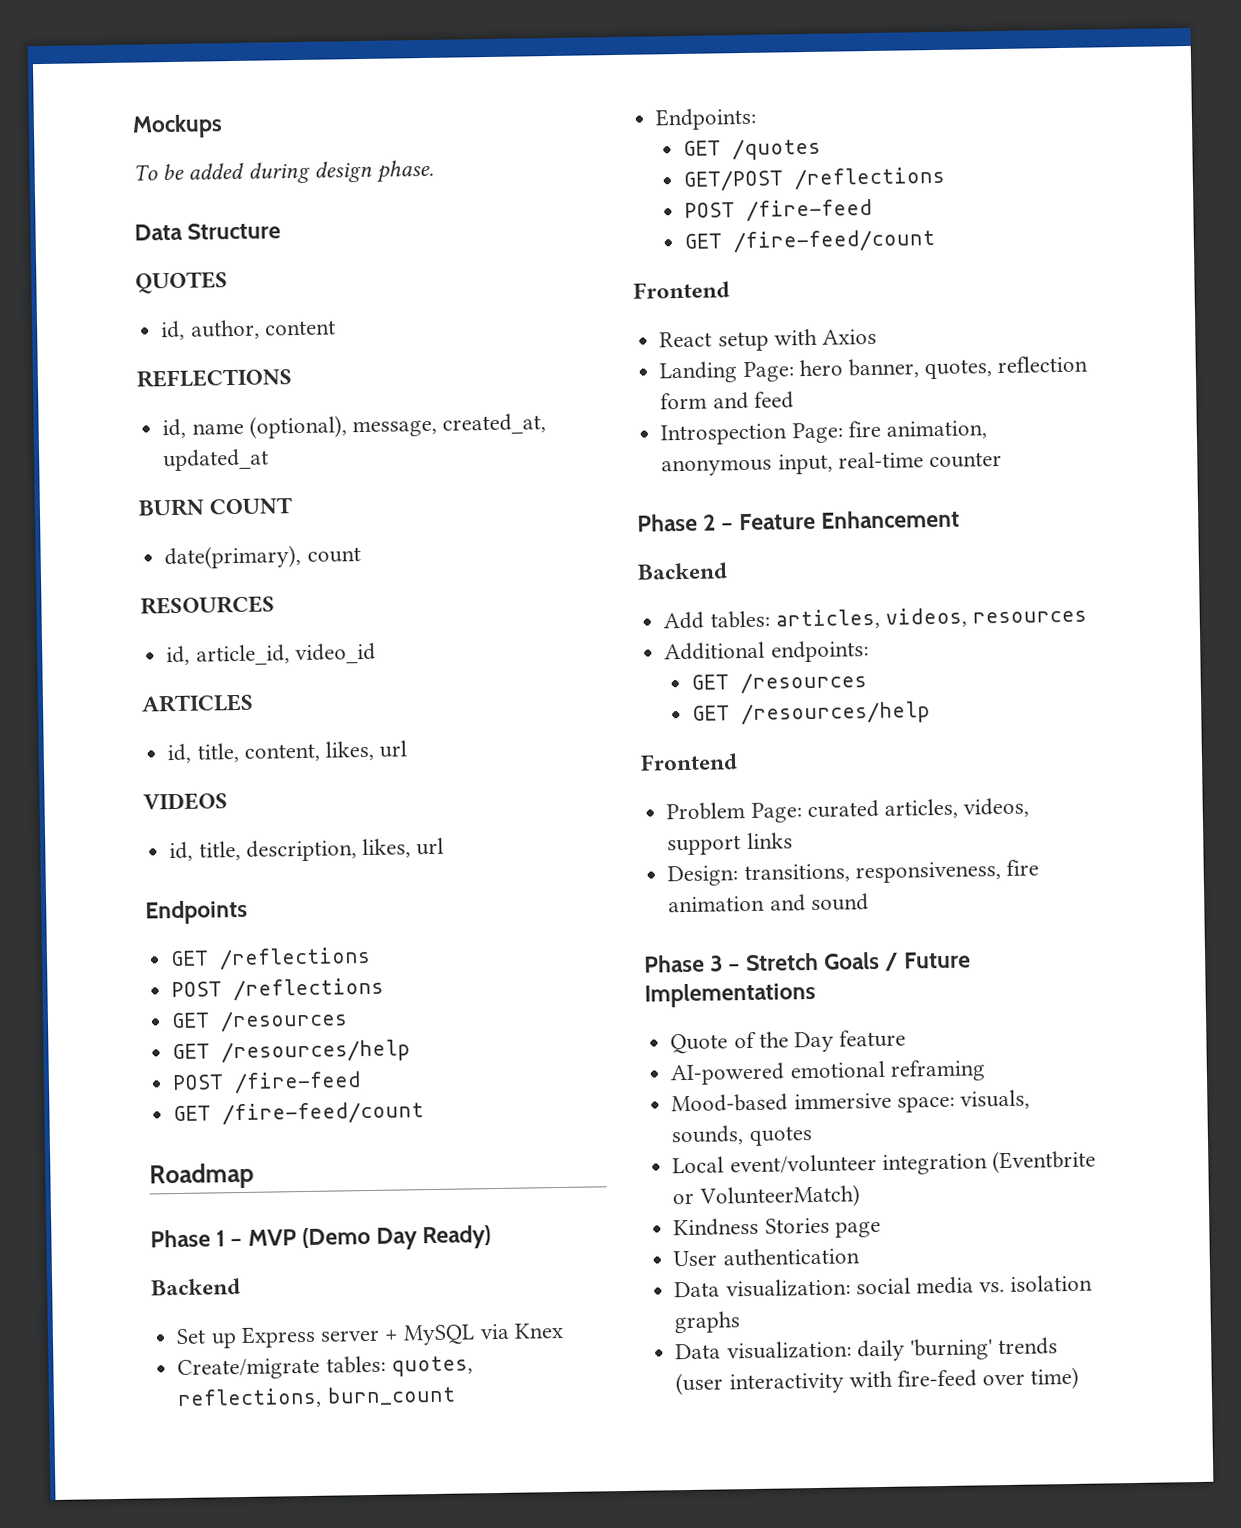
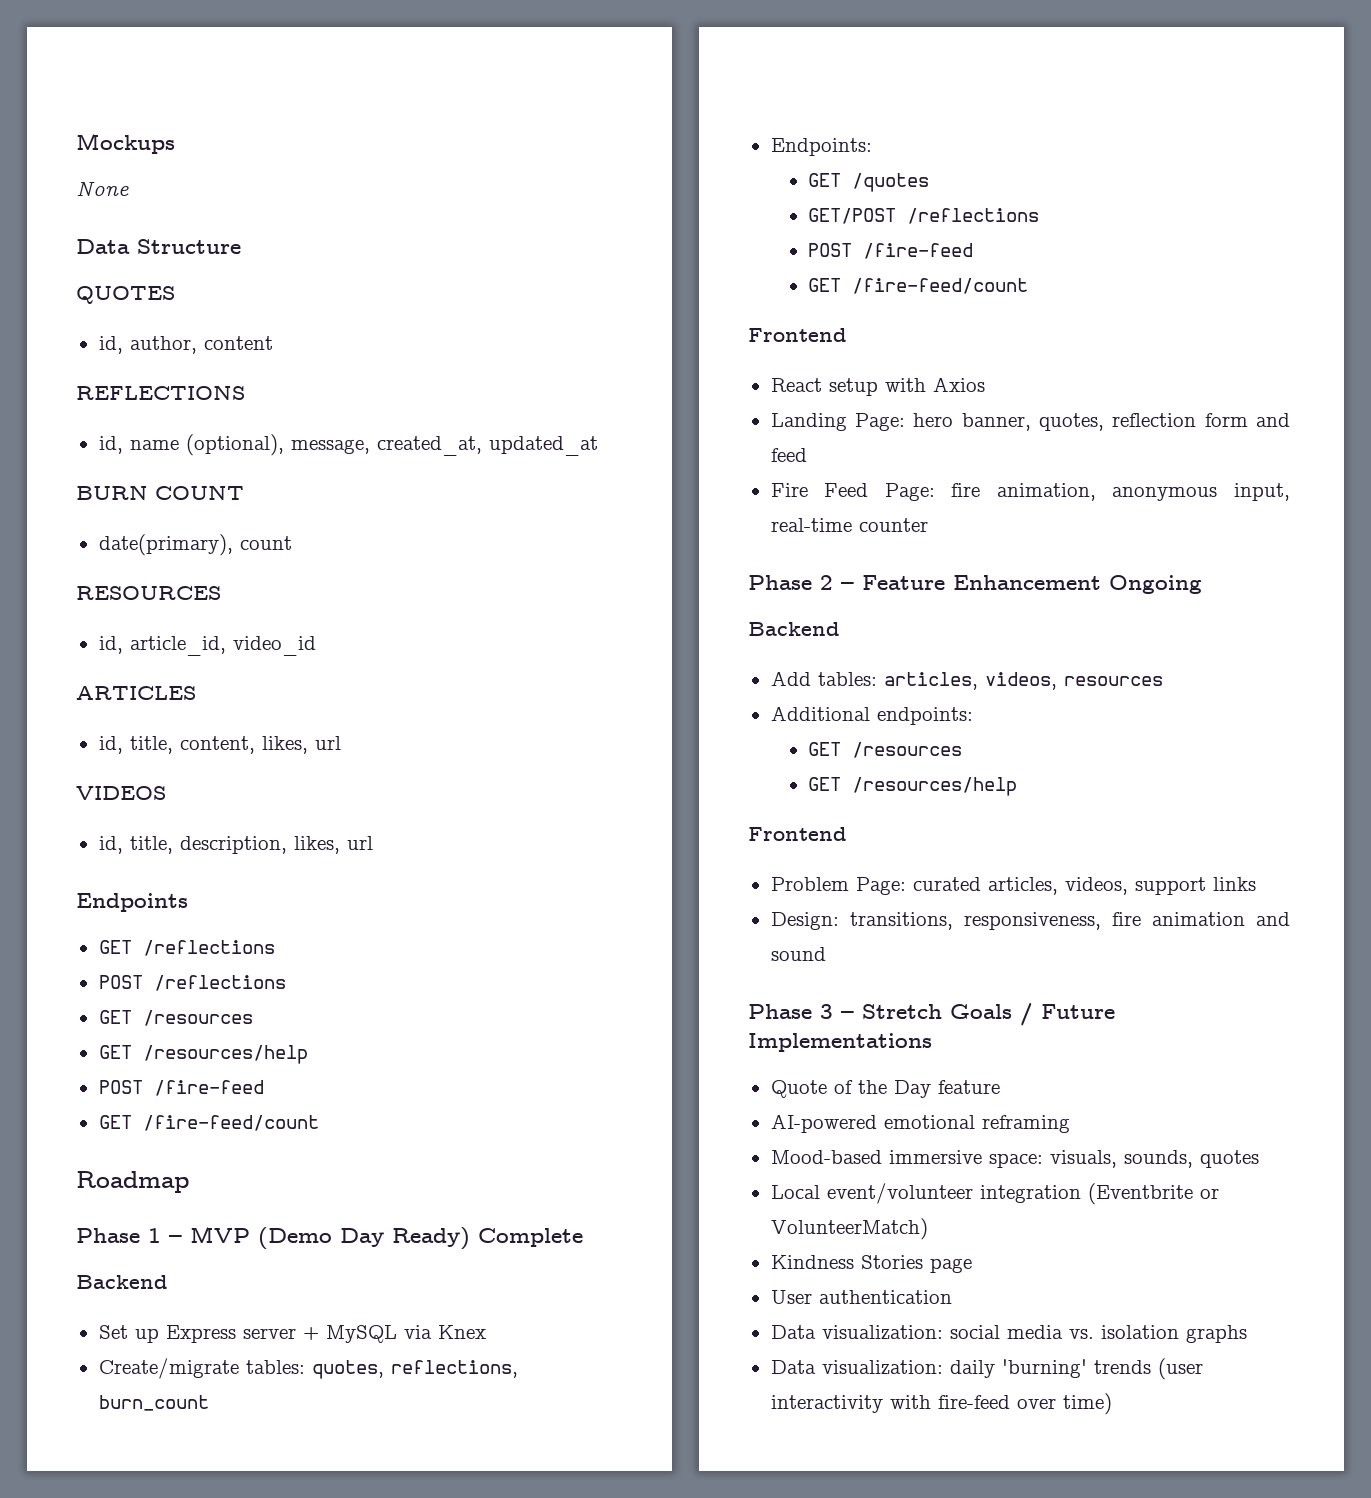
[133,159,435,184] // To be added during design phase. -> [76,181,129,196] // None
(492, 1237) none -> [478,1228,583,1247] Complete
[660,423,788,446] Introspection -> [770,483,869,497] Fire Feed
(960, 519) none -> [1109,575,1202,594] Ongoing

